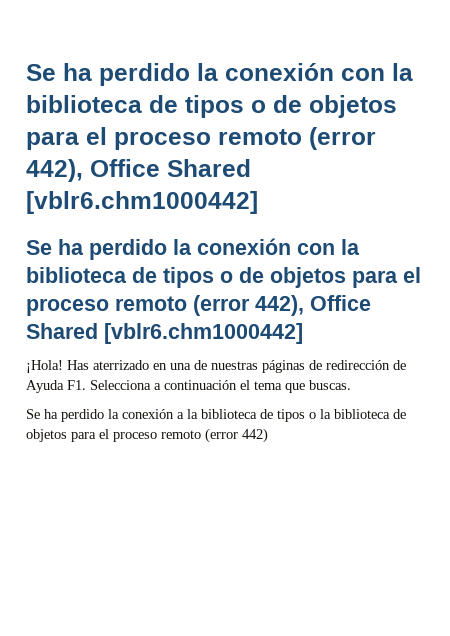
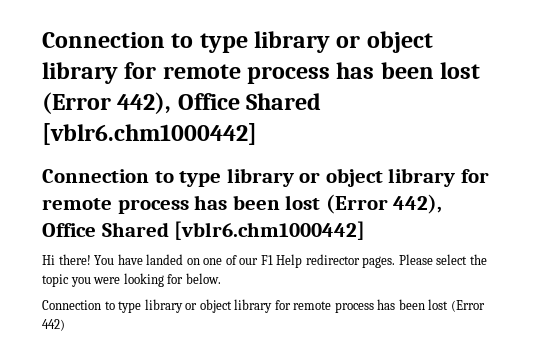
[26,63,413,86] [26,95,397,118] [26,127,376,150] [26,159,251,182] [26,191,258,214] [26,238,360,260] [26,267,421,288] [26,295,371,316] [26,323,303,344] [26,360,406,373] [26,380,351,393] [26,409,406,422] [26,428,238,443] Se ha perdido la conexión con la biblioteca de tipos o de objetos para el proceso remoto (error 442), Office Shared [vblr6.chm1000442] // Se ha perdido la conexión con la biblioteca de tipos o de objetos para el proceso remoto (error 442), Office Shared [vblr6.chm1000442] // ¡Hola! Has aterrizado en una de nuestras páginas de redirección de Ayuda F1. Selecciona a continuación el tema que buscas. // Se ha perdido la conexión a la biblioteca de tipos o la biblioteca de objetos para el proceso remoto (error -> [42,31,433,53] [42,62,481,84] [42,92,322,114] [42,123,257,145] [42,168,489,187] [42,194,443,214] [42,221,366,240] [42,254,487,268] [42,273,221,287] [42,299,485,313] Connection to type library or object library for remote process has been lost (Error 442), Office Shared [vblr6.chm1000442] // Connection to type library or object library for remote process has been lost (Error 442), Office Shared [vblr6.chm1000442] // Hi there! You have landed on one of our F1 Help redirector pages. Please select the topic you were looking for below. // Connection to type library or object library for remote process has been lost (Error

